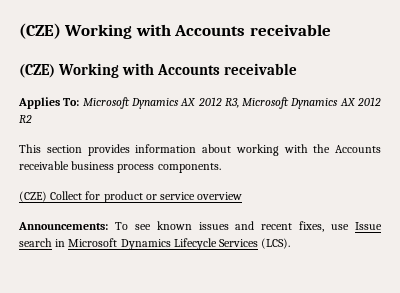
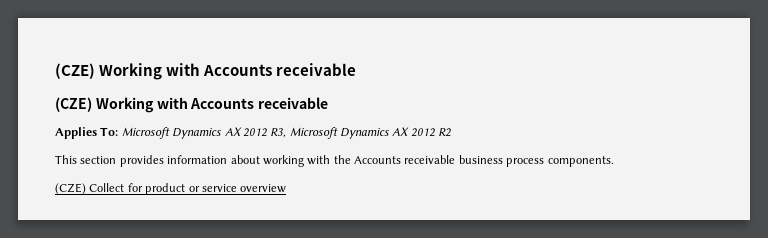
[18,221,382,232] [19,238,291,250] // Announcements: To see known issues and recent fixes, use Issue search in Microsoft Dynamics Lifecycle Services (LCS). -> (287, 188) none

